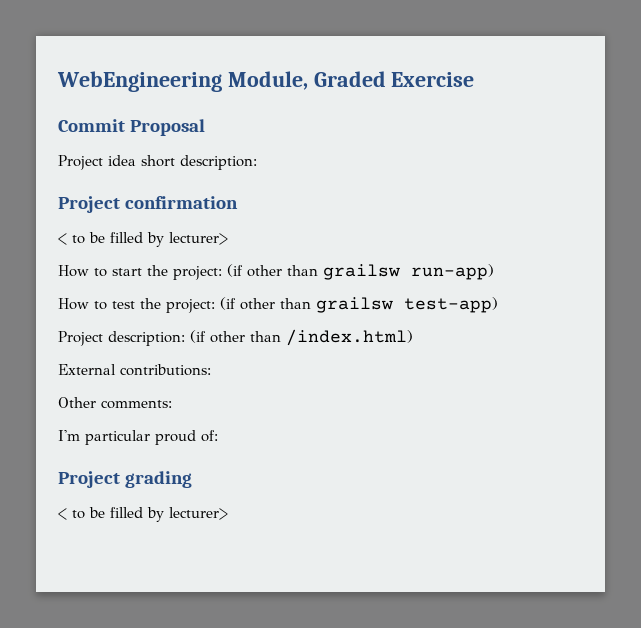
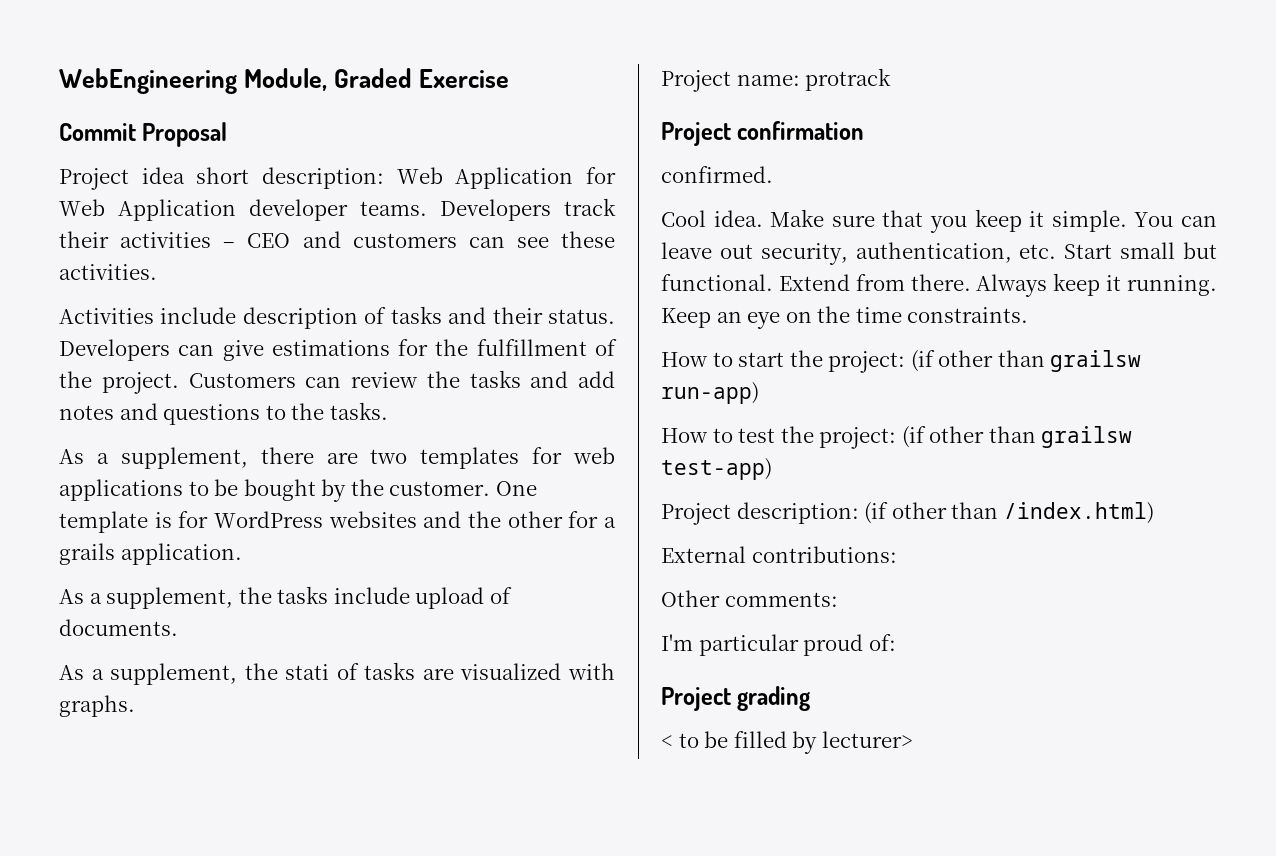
[58,196,239,213] [58,232,228,247] // Project confirmation // < to be filled by lecturer> -> [396,167,616,189] [59,198,616,221] [59,231,615,248] [59,264,157,280] [59,306,616,329] [59,339,617,361] [59,370,615,394] [59,402,388,425] [59,447,615,469] [59,479,537,502] [59,511,617,533] [59,543,242,565] [59,586,512,609] [59,619,178,636] [59,662,615,685] [59,695,135,717] [661,68,892,92] [661,121,865,146] [661,166,773,183] [661,209,1217,233] [661,242,1217,265] [661,273,1217,297] [661,306,1029,329] Web Application for Web Application developer teams. Developers track their activities – CEO and customers can see these activities. // Activities include description of tasks and their status. Developers can give estimations for the fulfillment of the project. Customers can review the tasks and add notes and questions to the tasks. // As a supplement, there are two templates for web applications to be bought by the customer. One template is for WordPress websites and the other for a grails application. // As a supplement, the tasks include upload of documents. // As a supplement, the stati of tasks are visualized with graphs. // Project name: protrack // Project confirmation // confirmed. // Cool idea. Make sure that you keep it simple. You can leave out security, authentication, etc. Start small but functional. Extend from there. Always keep it running. Keep an eye on the time constraints.

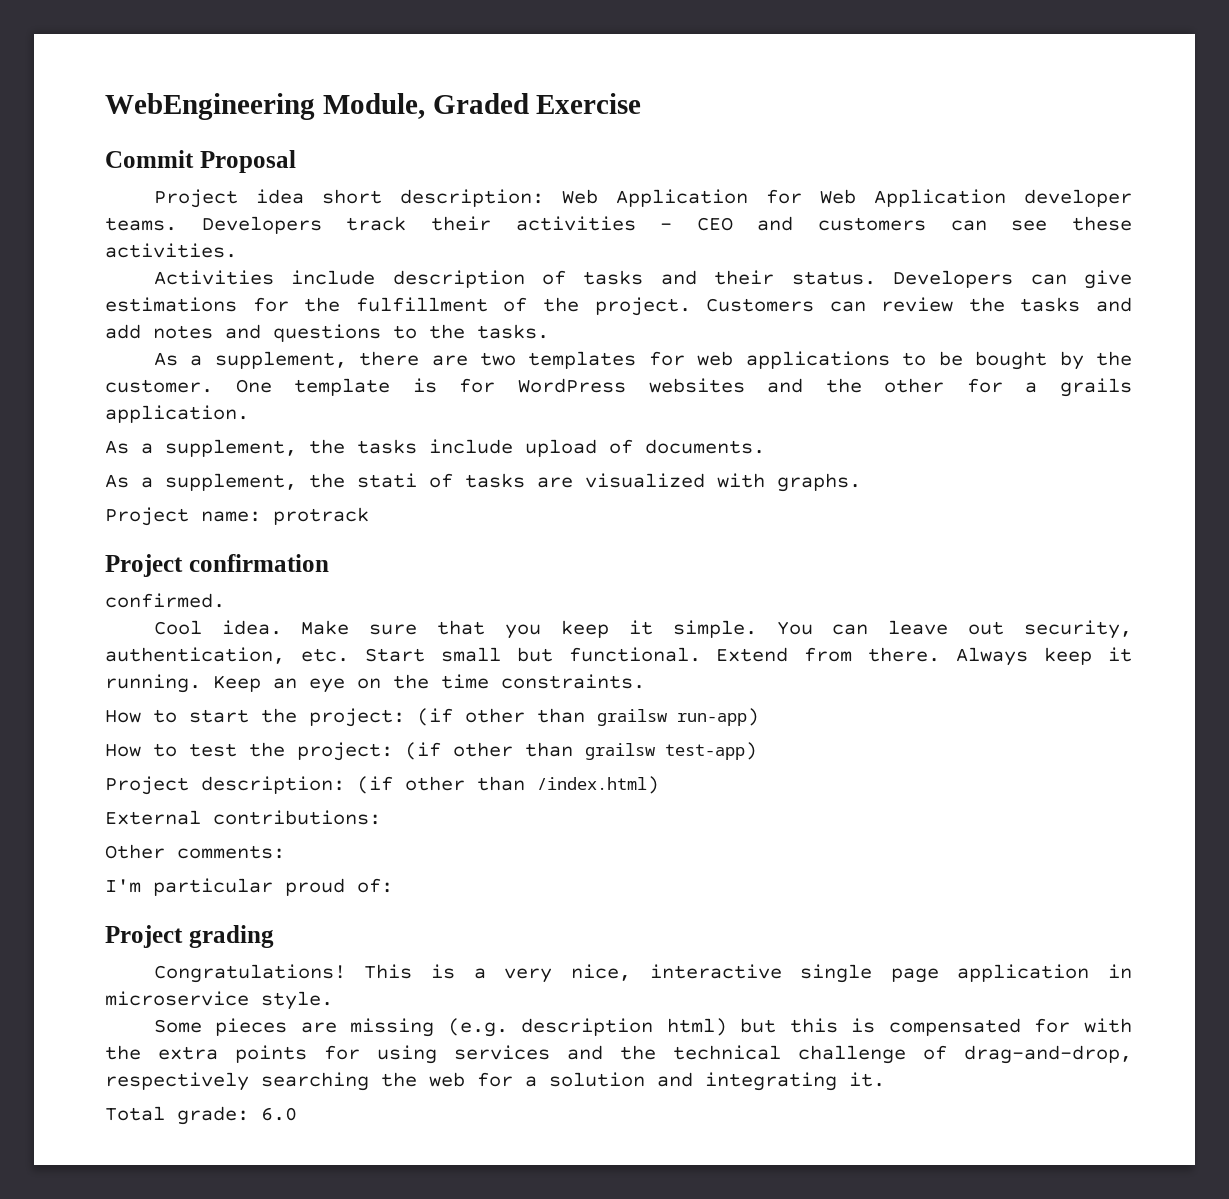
[661,731,913,754] < to be filled by lecturer> -> [153,964,1132,983] [105,991,333,1010] [153,1018,1132,1037] [105,1045,1132,1064] [105,1072,885,1091] [105,1106,297,1125] Congratulations! This is a very nice, interactive single page application in microservice style. // Some pieces are missing (e.g. description html) but this is compensated for with the extra points for using services and the technical challenge of drag-and-drop, respectively searching the web for a solution and integrating it. // Total grade: 6.0

